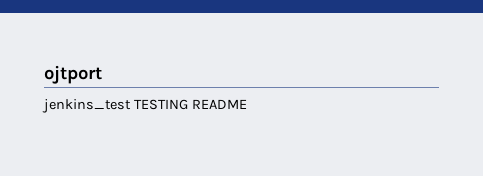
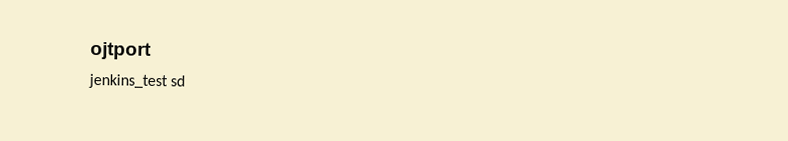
[133,99,247,110] TESTING README -> [170,75,186,87] sd

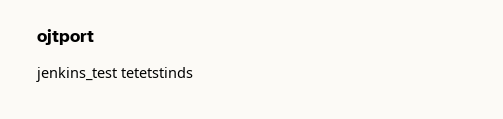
[170,75,186,87] sd -> [121,67,193,78] tetetstinds

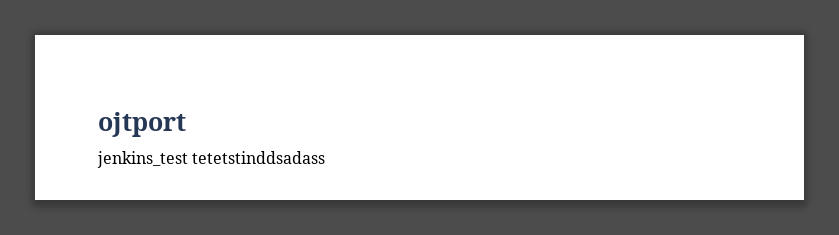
[121,67,193,78] tetetstinds -> [192,151,326,164] tetetstinddsadass

